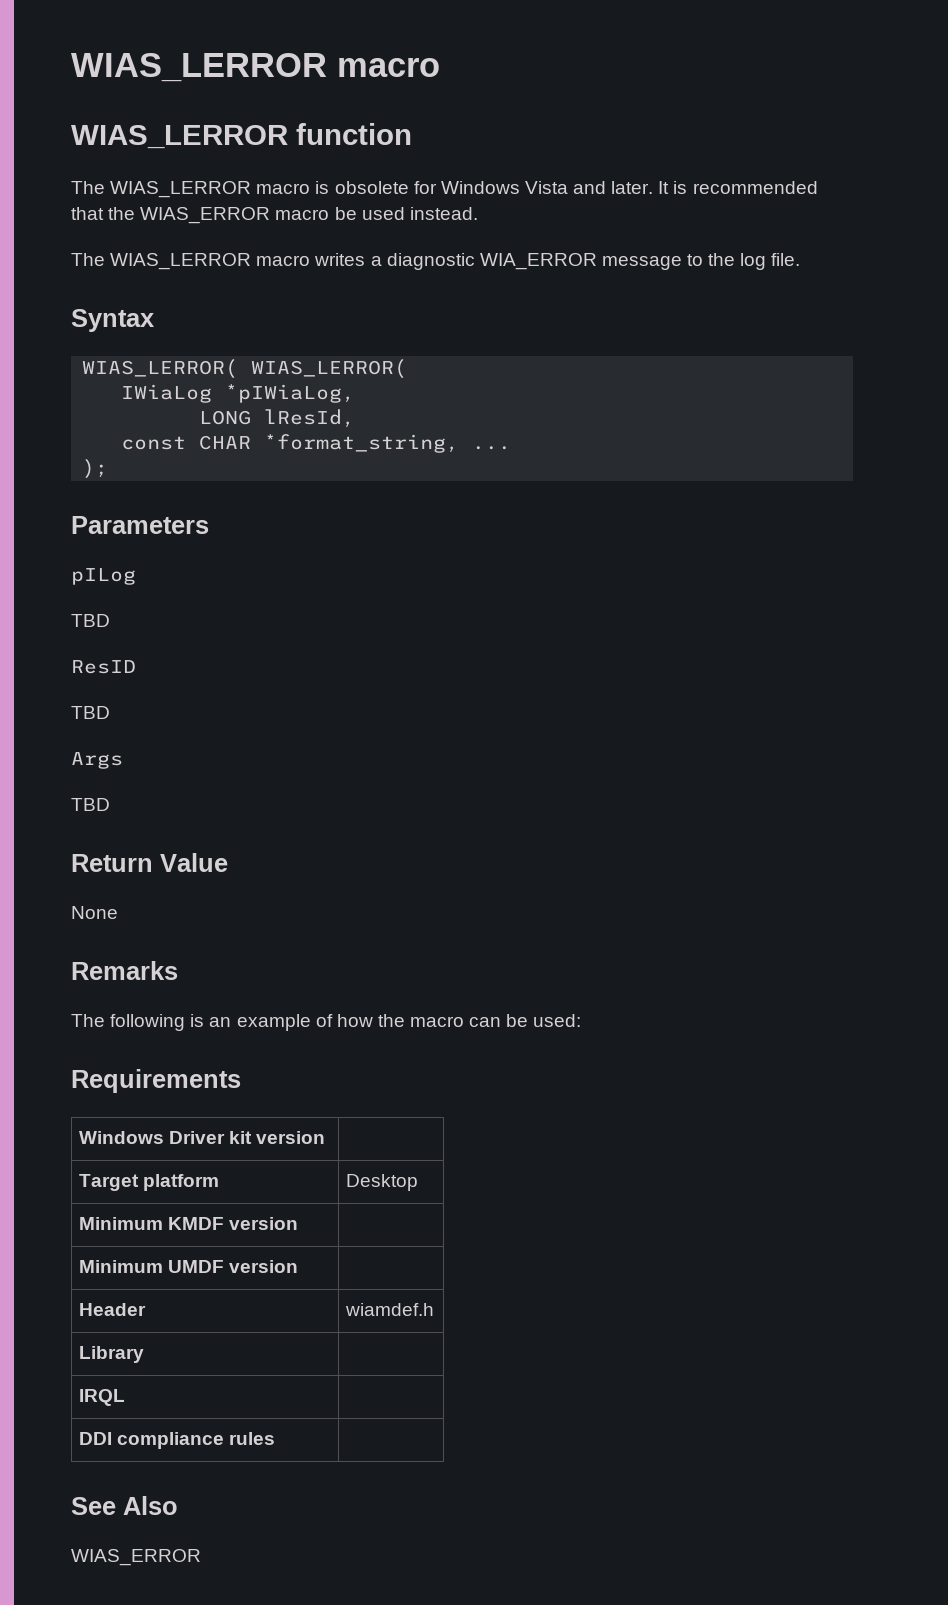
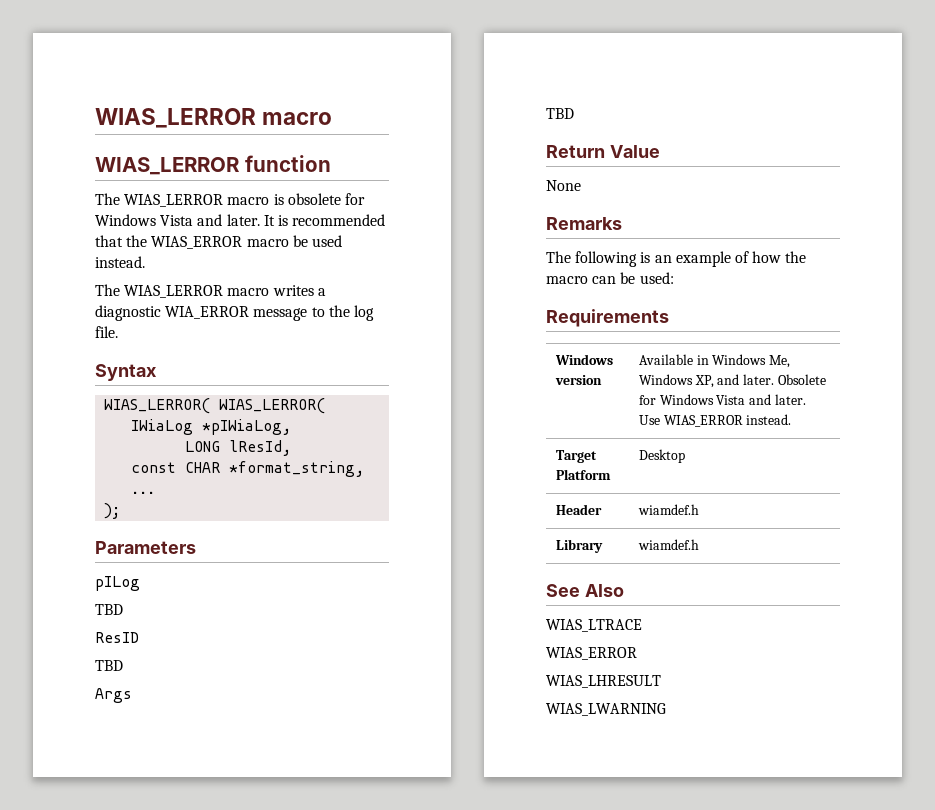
[169,1131,326,1144] Driver kit version | -> [554,375,602,385] [638,354,791,368] [638,374,826,388] [638,394,806,405] [638,414,792,427] version | Available in Windows Me, Windows XP, and later. Obsolete for Windows Vista and later. Use WIAS_ERROR instead.
[143,1174,220,1191] platform -> [555,469,611,480] Platform
[78,1217,299,1230] [78,1260,299,1273] // Minimum KMDF version | // Minimum UMDF version | -> (685, 456) none
[78,1389,125,1406] [78,1432,276,1449] // IRQL | // DDI compliance rules | -> [637,539,699,550] wiamdef.h
[71,1549,201,1566] // WIAS_ERROR -> [546,619,642,632] [546,647,637,660] [546,675,661,688] [546,703,666,716] // WIAS_LTRACE // WIAS_ERROR // WIAS_LHRESULT // WIAS_LWARNING

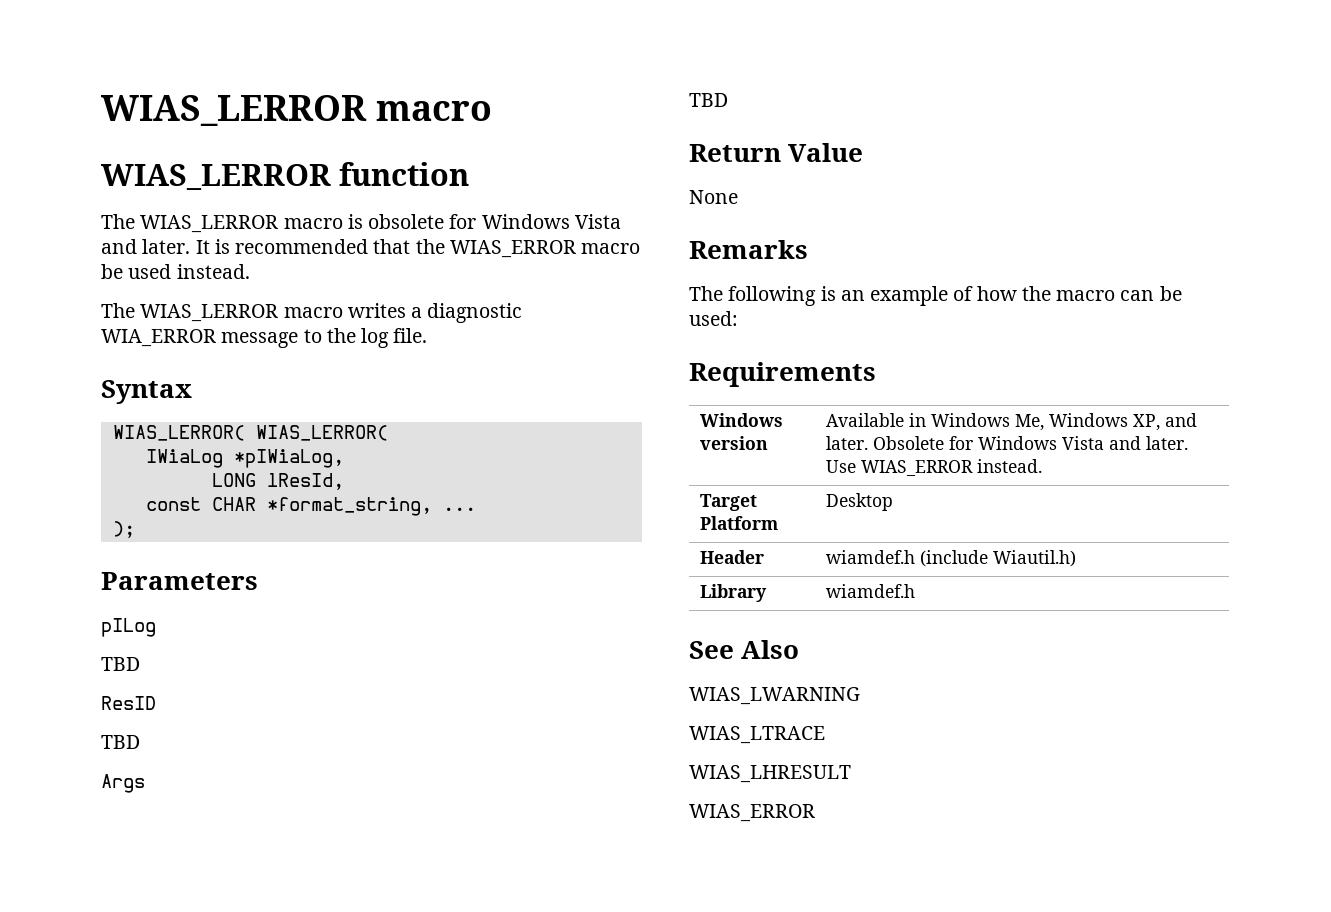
(699, 509) none -> [919,550,1076,567] (include Wiautil.h)
(624, 590) none -> [689,687,860,705] // WIAS_LWARNING
[546,647,637,660] // WIAS_ERROR -> (825, 735) none
[546,703,666,716] WIAS_LWARNING -> [689,804,815,822] WIAS_ERROR

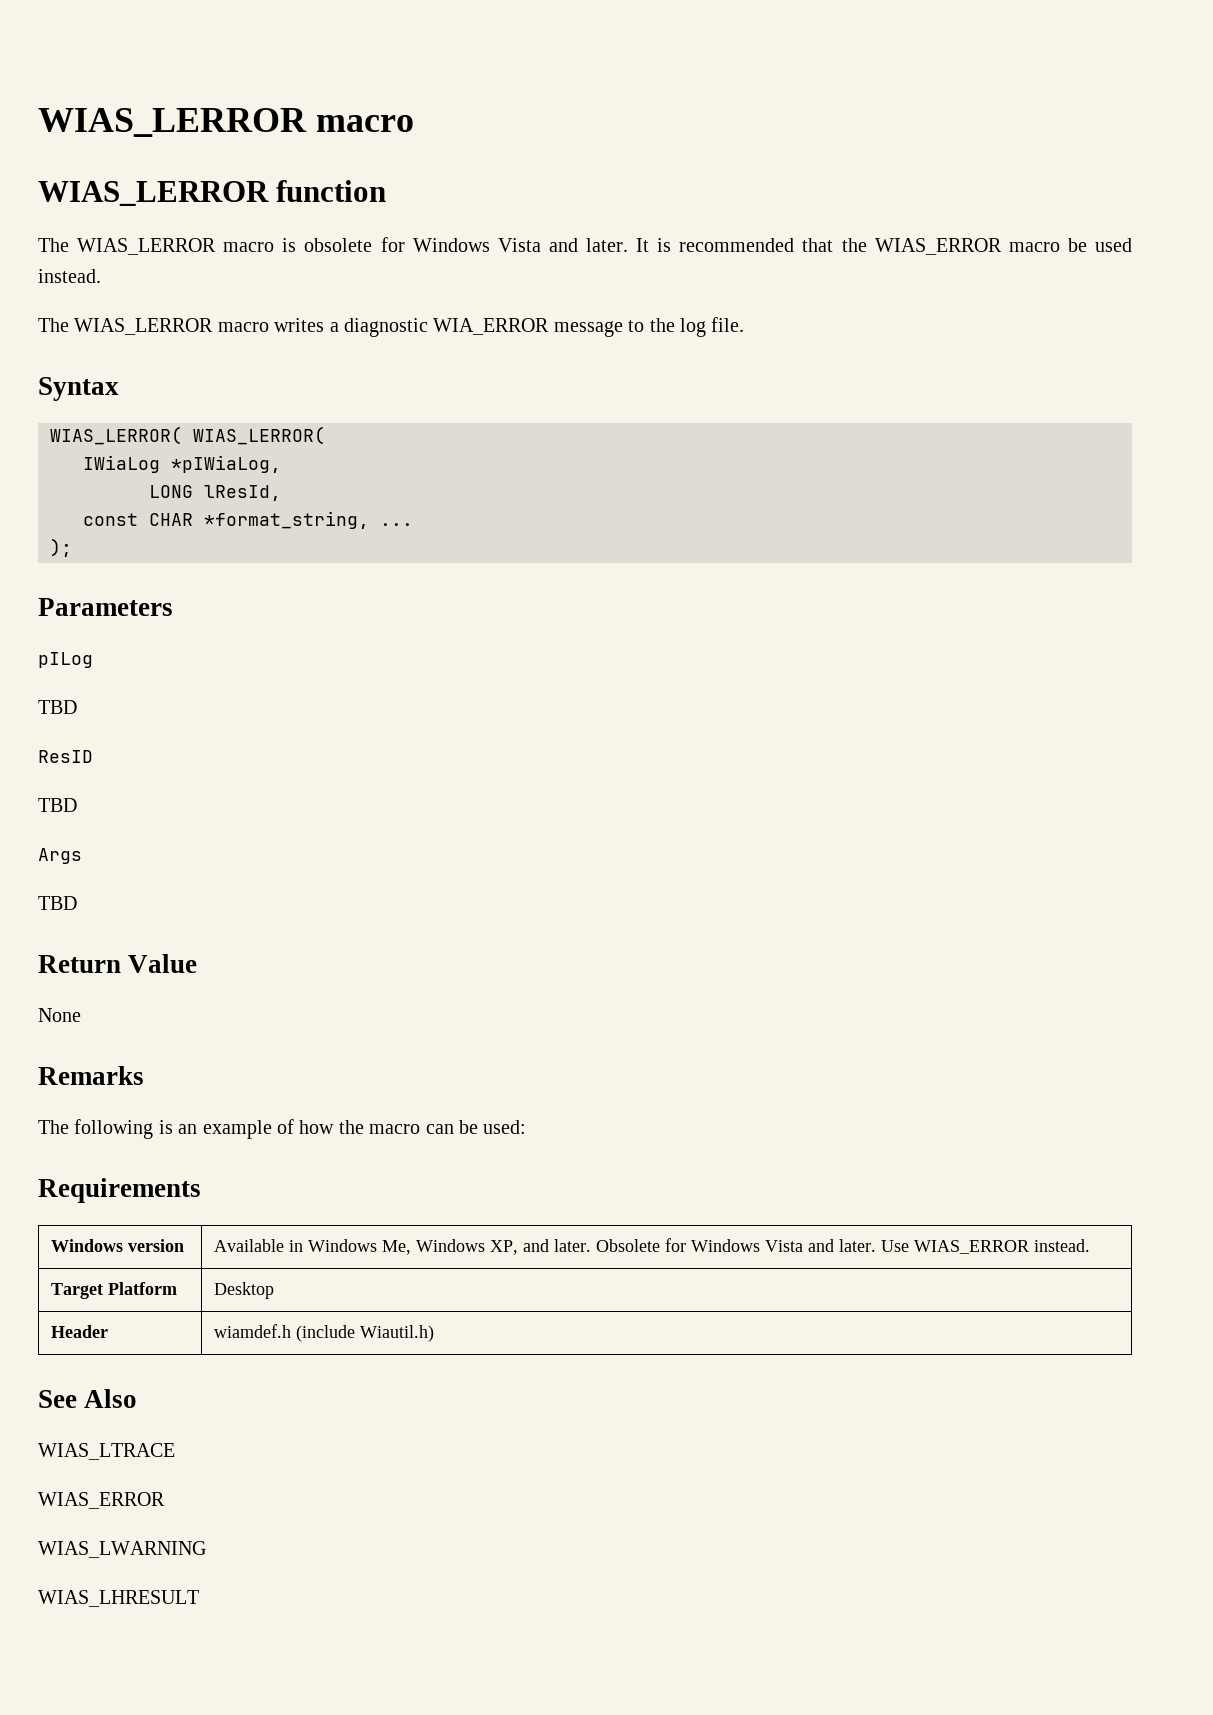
[699,584,767,602] [825,584,915,598] // Library | wiamdef.h -> (435, 1333) none
(800, 649) none -> [38,1443,175,1460] [38,1492,165,1509] // WIAS_LTRACE // WIAS_ERROR
[689,726,825,744] // WIAS_LTRACE -> (206, 1549) none
[689,804,815,822] // WIAS_ERROR -> (199, 1598) none

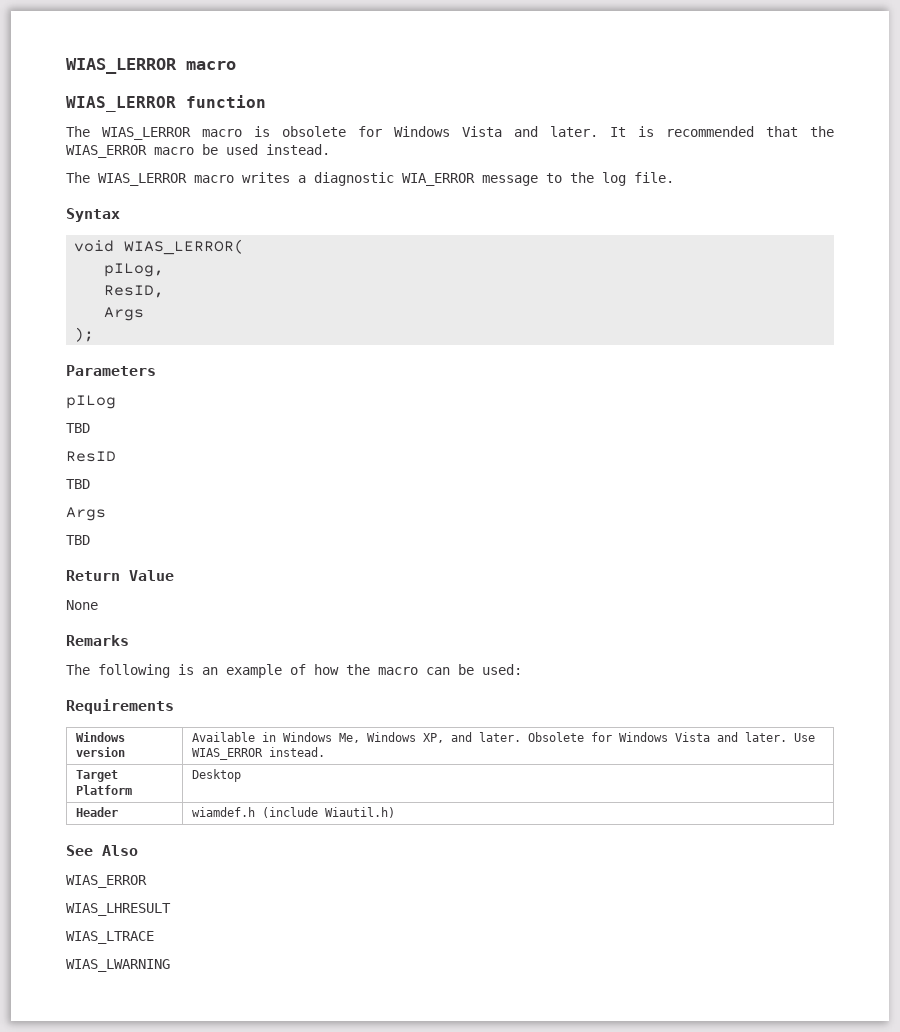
[50,426,182,445] WIAS_LERROR( -> [74,240,115,252] void
[83,455,281,473] [149,485,281,501] [83,511,413,529] IWiaLog *pIWiaLog, // LONG lResId, // const CHAR *format_string, ... -> [104,263,165,277] [104,285,165,298] [104,307,145,321] pILog, // ResID, // Args
(138, 1398) none -> [66,875,147,888] [66,903,171,916] // WIAS_ERROR // WIAS_LHRESULT
[38,1492,165,1509] // WIAS_ERROR -> (154, 937) none
[38,1590,199,1607] // WIAS_LHRESULT -> (170, 965) none

